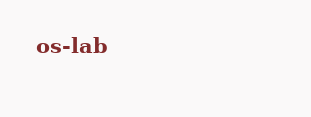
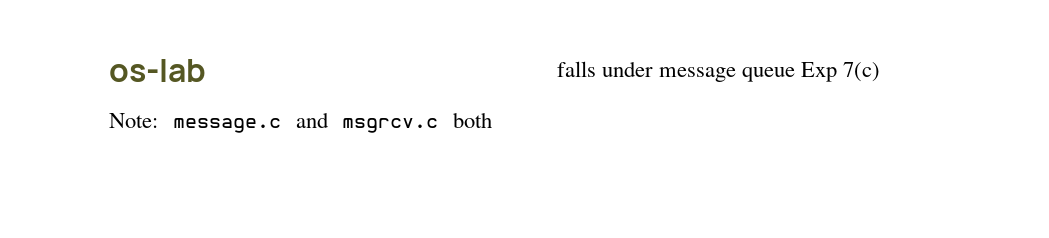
(108, 45) none -> [109,112,492,133] [557,61,881,82] // Note: message.c and msgrcv.c both falls under message queue Exp 7(c)

